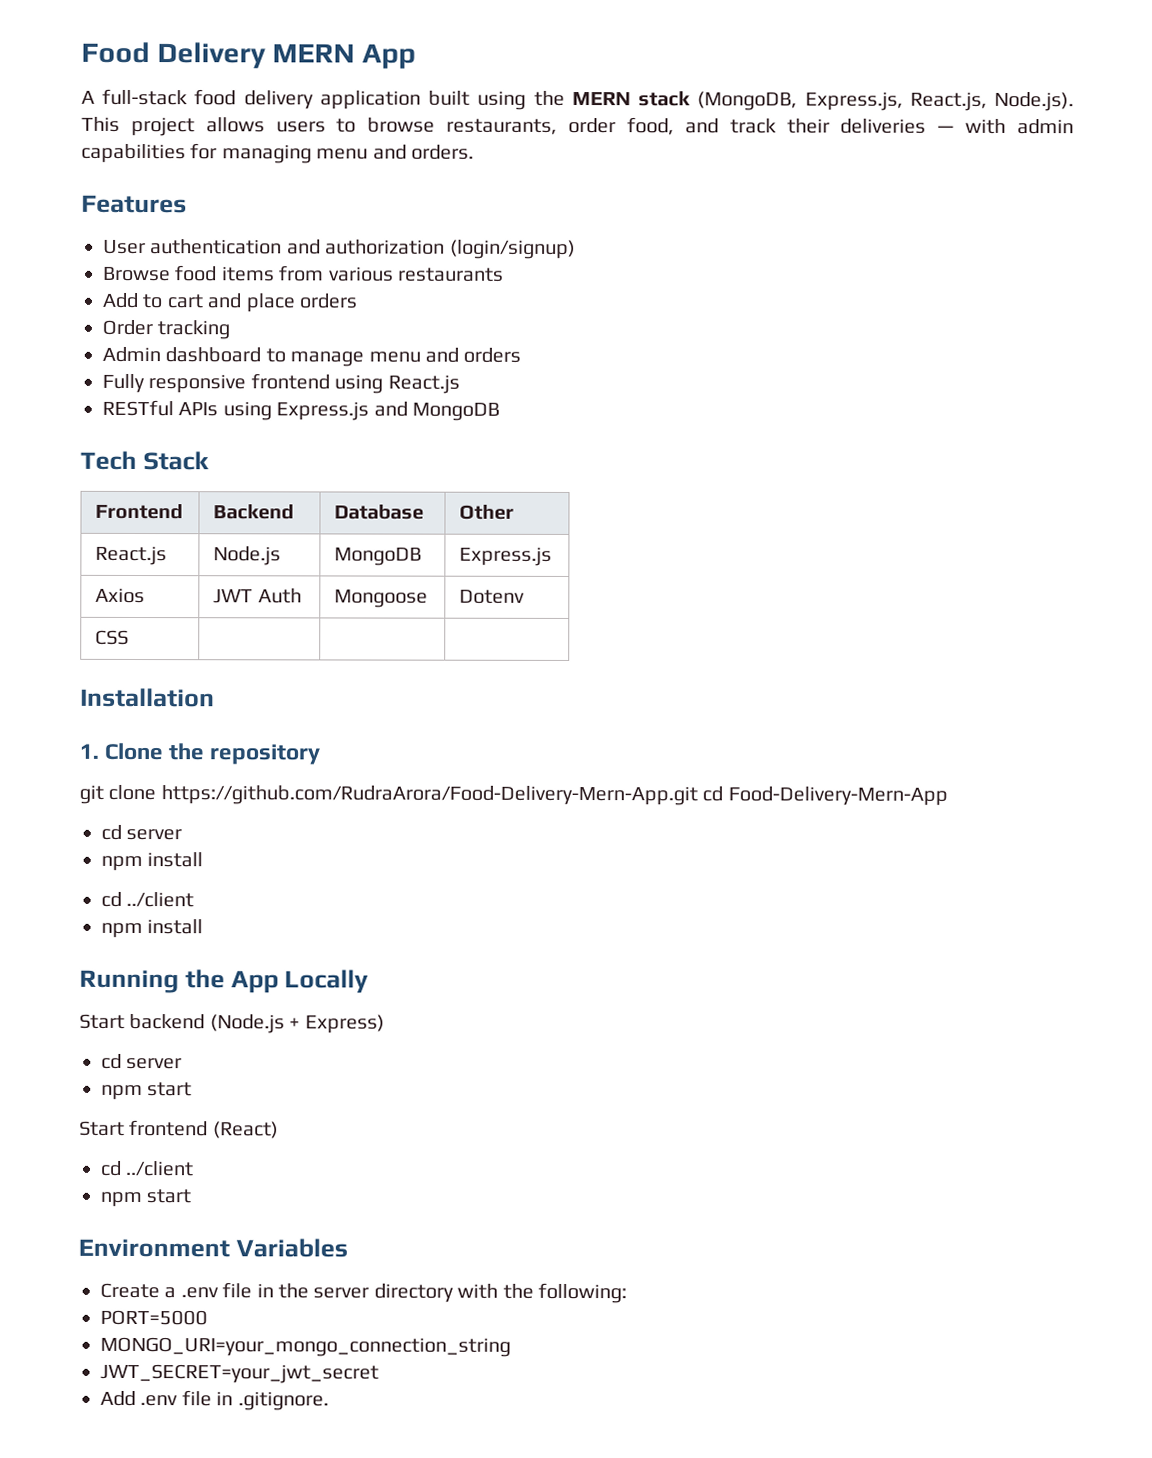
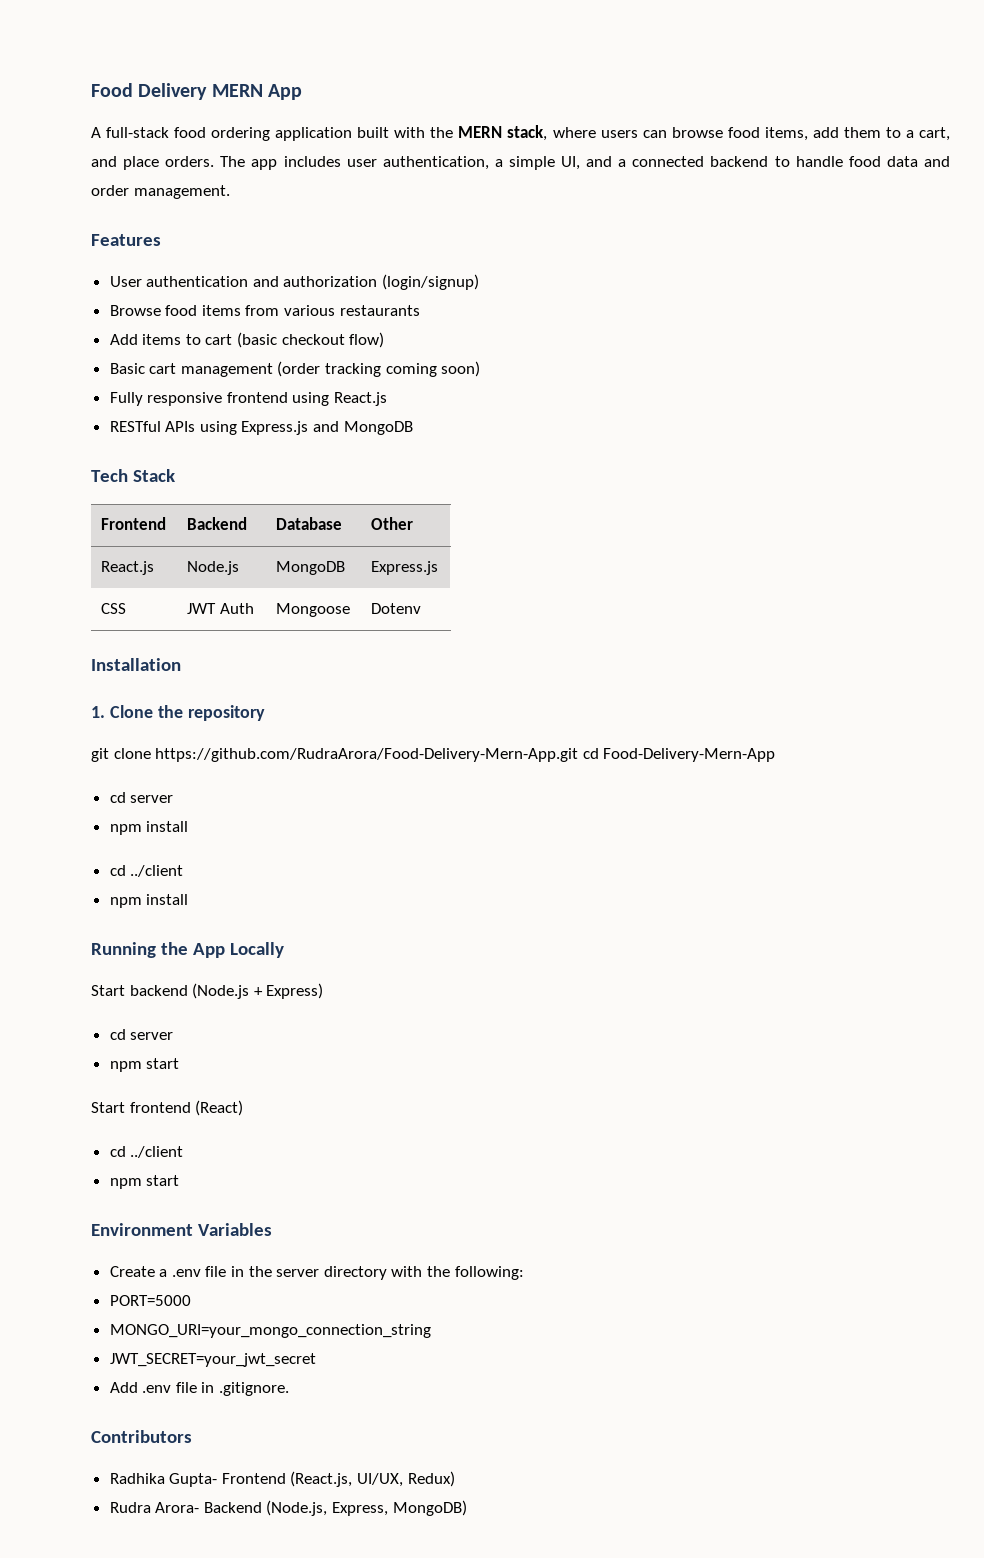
[243,90,314,110] delivery -> [211,127,271,141] ordering
[477,90,527,110] using -> [394,127,426,138] with
[638,91,1075,112] [81,116,1074,137] [81,143,474,164] stack (MongoDB, Express.js, React.js, Node.js). This project allows users to browse restaurants, order food, and track their deliveries — with admin capabilities for managing menu and orders. -> [507,125,950,141] [91,156,950,170] [91,185,230,199] stack, where users can browse food items, add them to a cart, and place orders. The app includes user authentication, a simple UI, and a connected backend to handle food data and order management.
(138, 300) none -> [142,334,182,345] items
[207,293,357,313] [102,319,231,340] [102,346,522,367] and place orders // Order tracking // Admin dashboard to manage menu and orders -> [237,332,385,348] [109,361,481,377] (basic checkout flow) // Basic cart management (order tracking coming soon)
[95,587,146,604] Axios -> [101,603,127,614] CSS
[95,629,130,645] // CSS | | | -> (422, 608) none
(329, 1401) none -> [91,1430,192,1443] [109,1471,455,1487] [109,1500,467,1516] // Contributors // Radhika Gupta- Frontend (React.js, UI/UX, Redux) // Rudra Arora- Backend (Node.js, Express, MongoDB)

